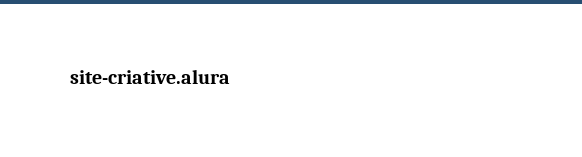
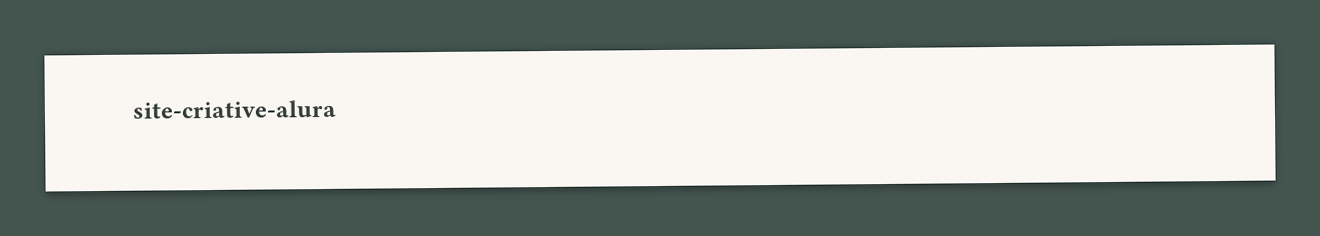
[70,69,230,84] site-criative.alura -> [132,99,336,119] site-criative-alura

